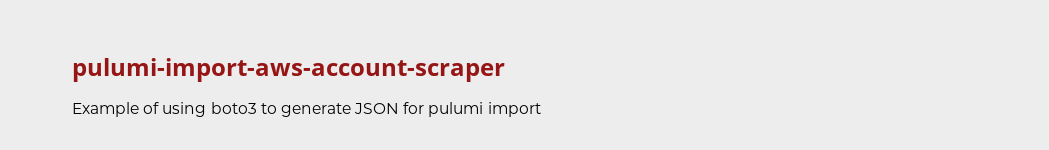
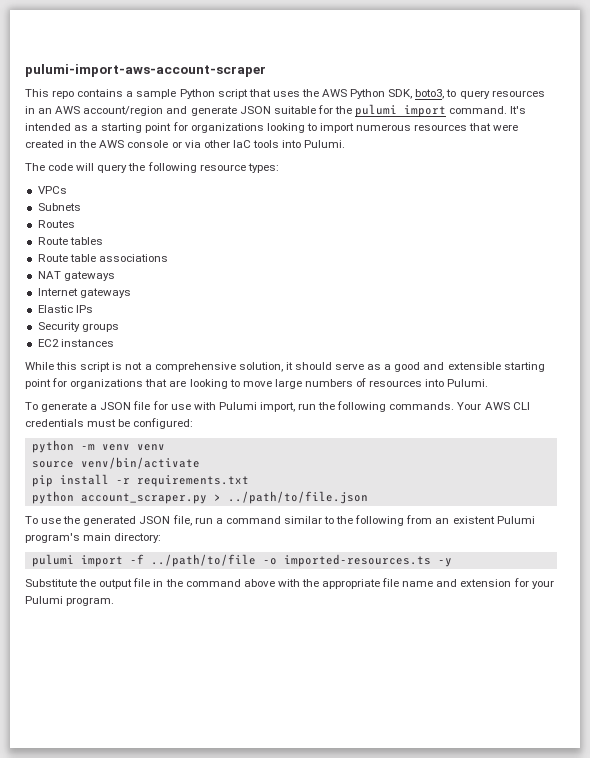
[72,102,541,117] Example of using boto3 to generate JSON for pulumi import -> [25,89,545,99] [25,104,527,117] [25,122,519,133] [25,140,346,148] [25,162,279,173] [37,186,67,194] [37,203,81,211] [37,220,75,228] [37,237,103,245] [37,254,168,262] [37,271,115,281] [37,288,131,298] [37,305,93,313] [37,322,119,332] [37,339,114,347] [25,362,545,372] [25,378,489,389] [25,401,530,412] [25,418,194,429] [31,440,165,453] [31,457,200,469] [31,474,249,487] [31,491,368,504] [25,515,535,526] [25,533,162,543] [31,554,452,567] [25,578,554,589] [25,596,115,606] This repo contains a sample Python script that uses the AWS Python SDK, boto3, to query resources in an AWS account/region and generate JSON suitable for the pulumi import command. It's intended as a starting point for organizations looking to import numerous resources that were created in the AWS console or via other IaC tools into Pulumi. // The code will query the following resource types: // VPCs // Subnets // Routes // Route tables // Route table associations // NAT gateways // Internet gateways // Elastic IPs // Security groups // EC2 instances // While this script is not a comprehensive solution, it should serve as a good and extensible starting point for organizations that are looking to move large numbers of resources into Pulumi. // To generate a JSON file for use with Pulumi import, run the following commands. Your AWS CLI credentials must be configured: // python -m venv venv // source venv/bin/activate // pip install -r requirements.txt // python account_scraper.py > ../path/to/file.json // To use the generated JSON file, run a command similar to the following from an existent Pulumi program's main directory: // pulumi import -f ../path/to/file -o imported-resources.ts -y // Substitute the output file in the command above with the appropriate file name and extension for your Pulumi program.

